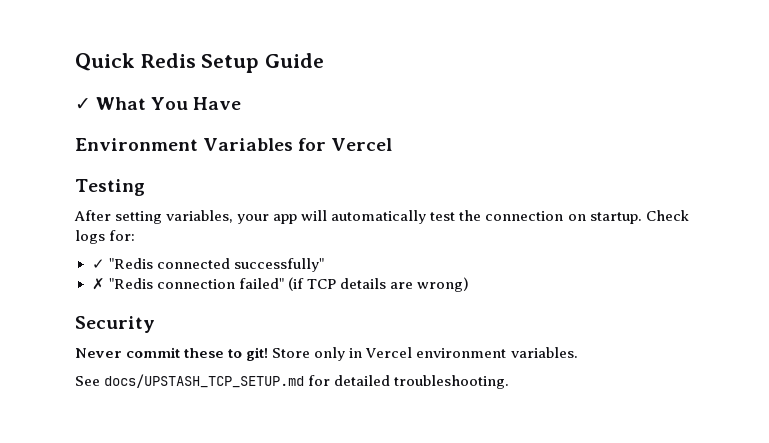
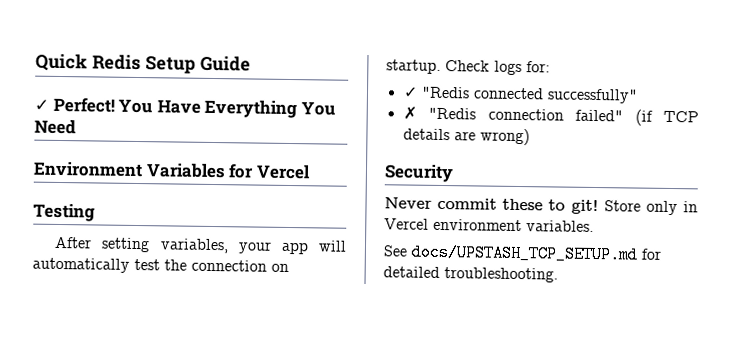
[96,97,147,110] What -> [52,96,115,113] Perfect!
(242, 103) none -> [204,99,336,119] [34,119,76,135] Everything You Need

